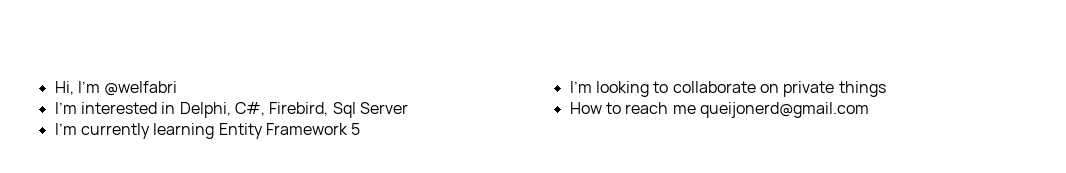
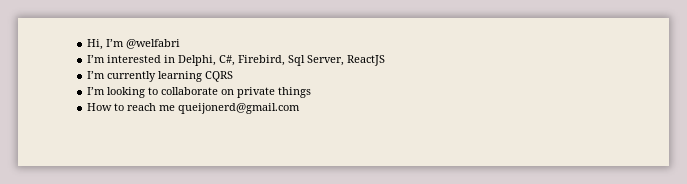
[359,102,408,114] Server -> [307,55,386,66] Server, ReactJS
[218,123,361,139] Entity Framework 5 -> [205,71,234,82] CQRS

